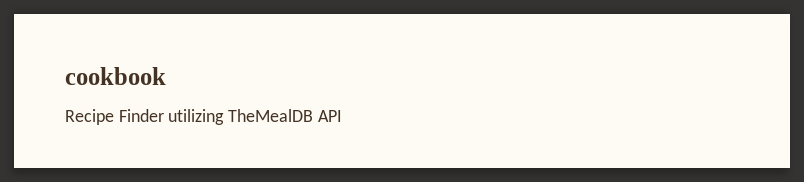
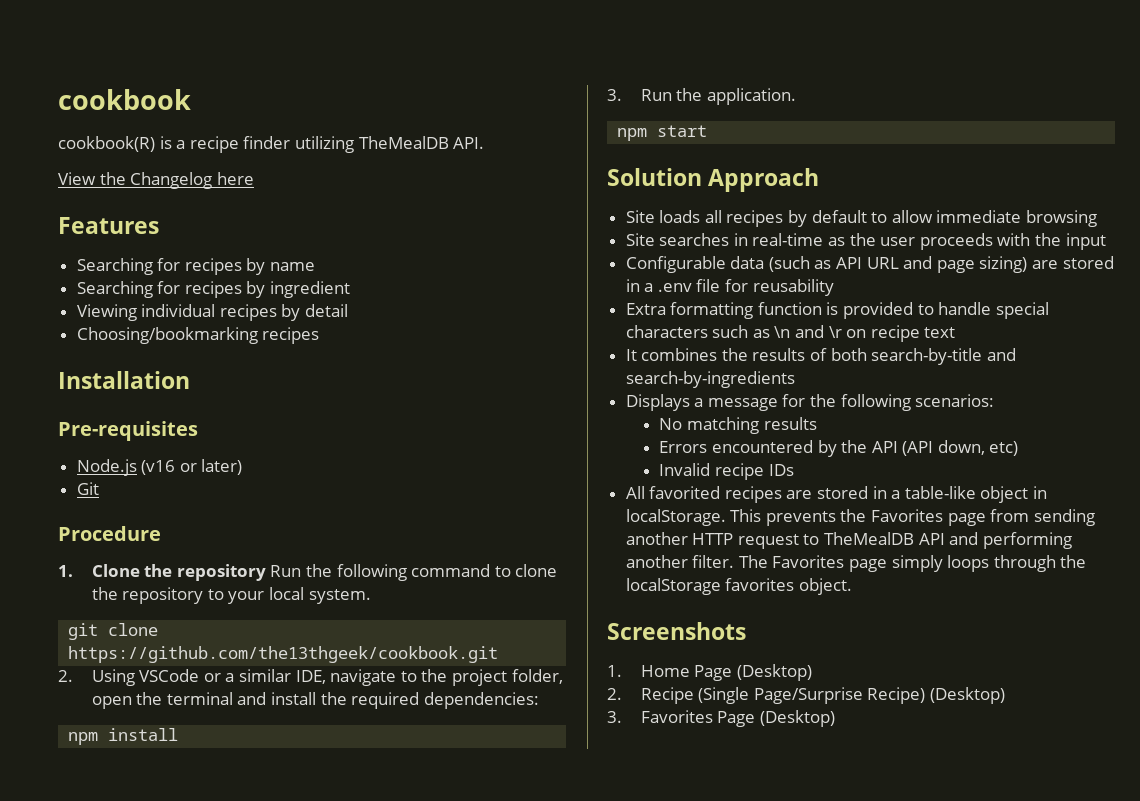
[65,109,342,125] Recipe Finder utilizing TheMealDB API -> [58,136,485,153] [58,172,254,189] [58,217,159,234] [76,258,316,275] [76,281,351,298] [76,304,349,321] [76,327,320,344] [58,371,190,389] [58,421,198,441] [76,459,243,476] [76,482,99,495] [58,526,161,541] [58,564,558,581] [91,587,371,604] [68,623,159,640] [68,646,499,663] [58,669,563,686] [91,692,539,709] [68,728,179,745] [607,88,796,105] [617,125,708,141] [607,168,820,192] [625,210,1098,227] [625,233,1106,250] [625,256,1114,273] [625,279,834,296] [625,302,1049,319] [625,325,956,342] [625,348,1016,365] [625,371,795,388] [625,394,995,411] [659,417,817,434] [659,440,1019,457] [659,463,794,480] [625,486,1048,503] [625,509,1095,526] [625,532,1072,549] [625,555,1087,572] [625,578,852,595] [607,622,746,640] [607,664,812,681] [607,687,1006,704] [607,710,835,727] cookbook(R) is a recipe finder utilizing TheMealDB API. // View the Changelog here // Features // Searching for recipes by name // Searching for recipes by ingredient // Viewing individual recipes by detail // Choosing/bookmarking recipes // Installation // Pre-requisites // Node.js (v16 or later) // Git // Procedure // 1. Clone the repository Run the following command to clone the repository to your local system. // git clone https://github.com/the13thgeek/cookbook.git // 2. Using VSCode or a similar IDE, navigate to the project folder, open the terminal and install the required dependencies: // npm install // 3. Run the application. // npm start // Solution Approach // Site loads all recipes by default to allow immediate browsing // Site searches in real-time as the user proceeds with the input // Configurable data (such as API URL and page sizing) are stored in a .env file for reusability // Extra formatting function is provided to handle special characters such as \n and \r on recipe text // It combines the results of both search-by-title and search-by-ingredients // Displays a message for the following scenarios: // No matching results // Errors encountered by the API (API down, etc) // Invalid recipe IDs // All favorited recipes are stored in a table-like object in localStorage. This prevents the Favorites page from sending another HTTP request to TheMealDB API and performing another filter. The Favorites page simply loops through the localStorage favorites object. // Screenshots // 1. Home Page (Desktop) // 2. Recipe (Single Page/Surprise Recipe) (Desktop) // 3. Favorites Page (Desktop)

